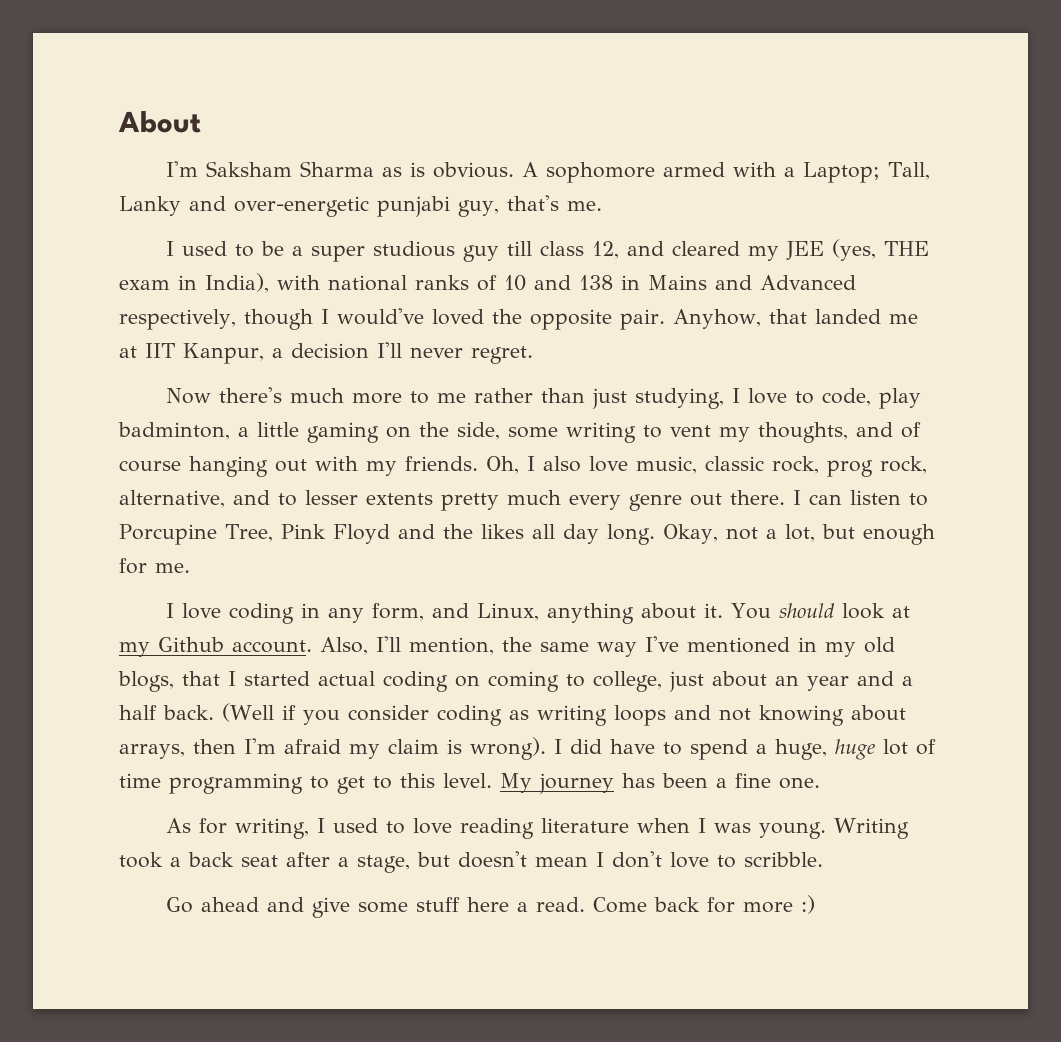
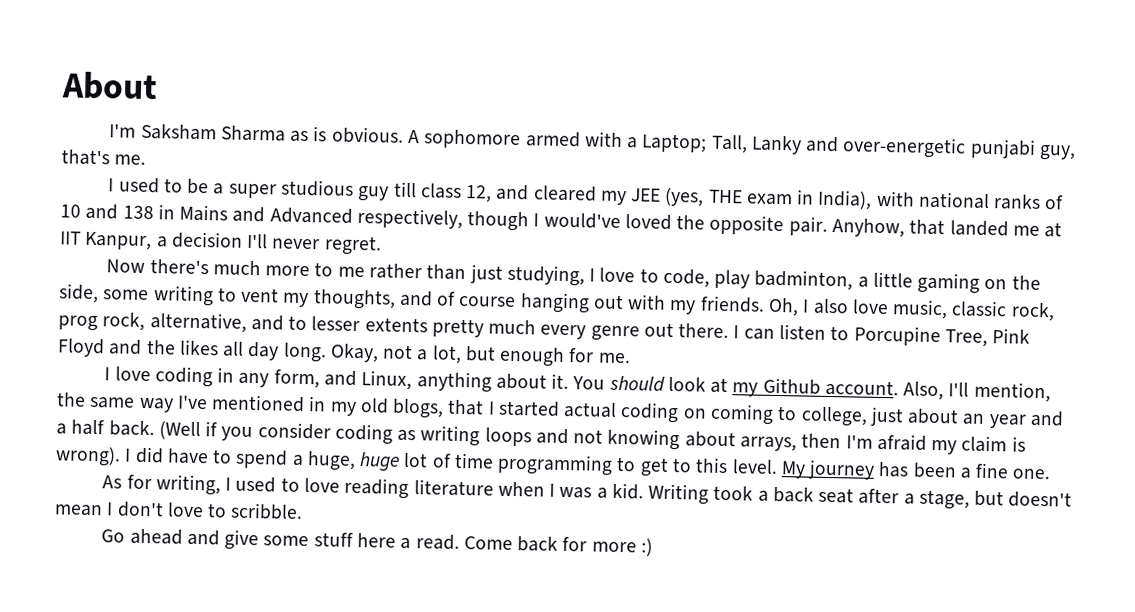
[759,822,827,839] young. -> [596,482,644,500] a kid.

